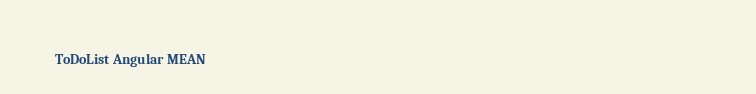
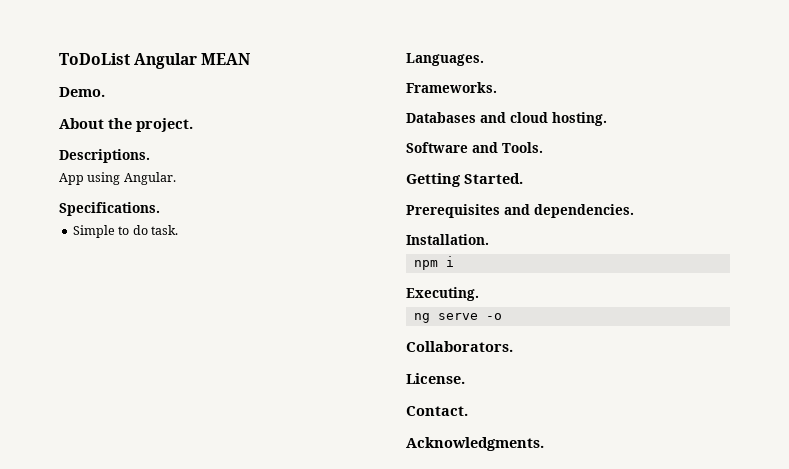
(206, 59) none -> [59,87,105,97] [59,118,193,132] [59,149,150,163] [59,172,176,185] [59,202,160,216] [72,225,178,238] [406,53,484,66] [406,82,497,93] [406,112,607,126] [406,142,543,153] [406,173,523,187] [406,204,634,218] [406,234,489,245] [413,256,454,270] [406,287,479,301] [413,313,502,323] [406,341,513,352] [406,373,465,384] [406,406,468,416] [406,437,544,451] // Demo. // About the project. // Descriptions. // App using Angular. // Specifications. // Simple to do task. // Languages. // Frameworks. // Databases and cloud hosting. // Software and Tools. // Getting Started. // Prerequisites and dependencies. // Installation. // npm i // Executing. // ng serve -o // Collaborators. // License. // Contact. // Acknowledgments.

